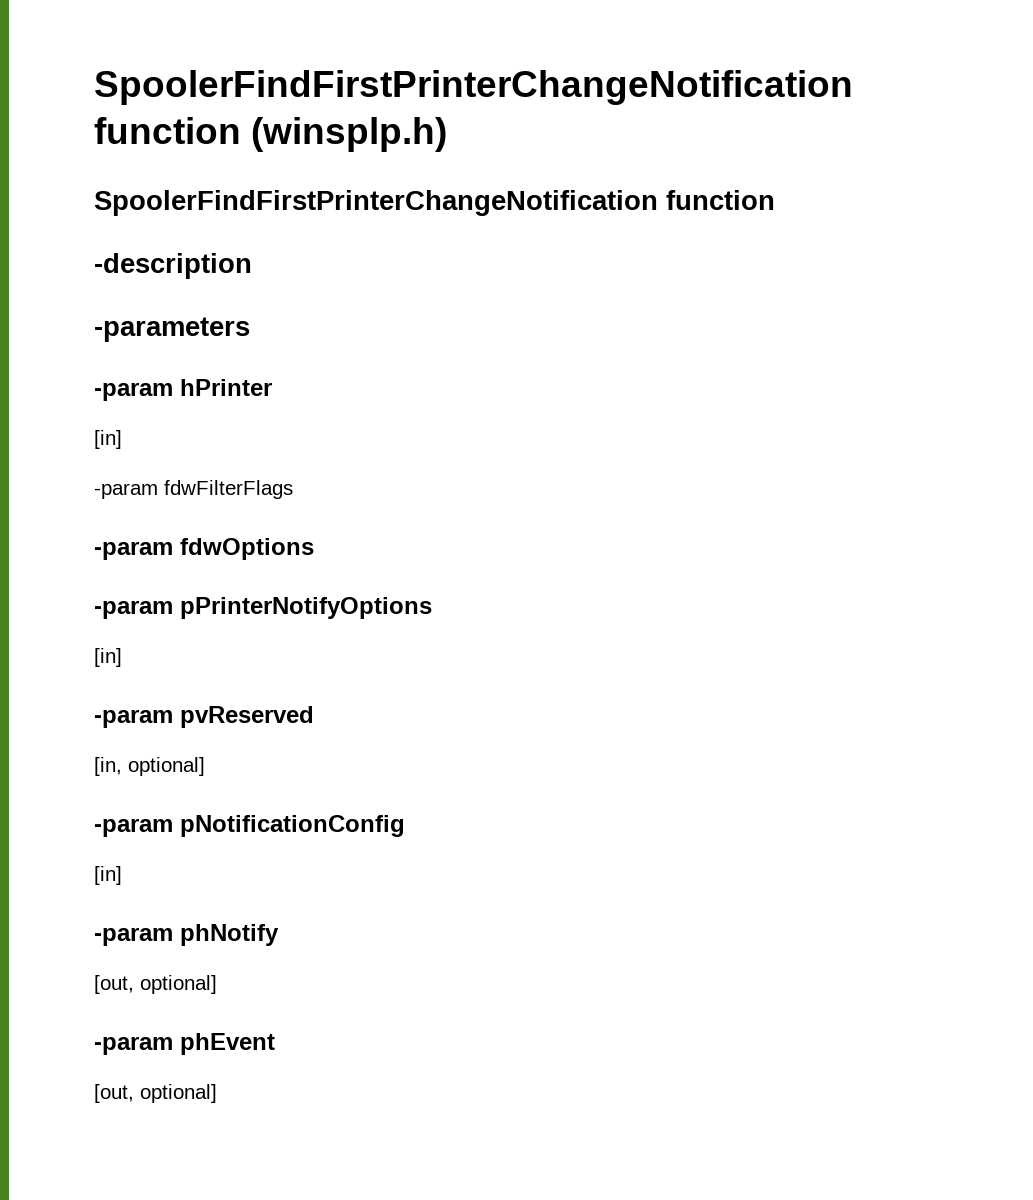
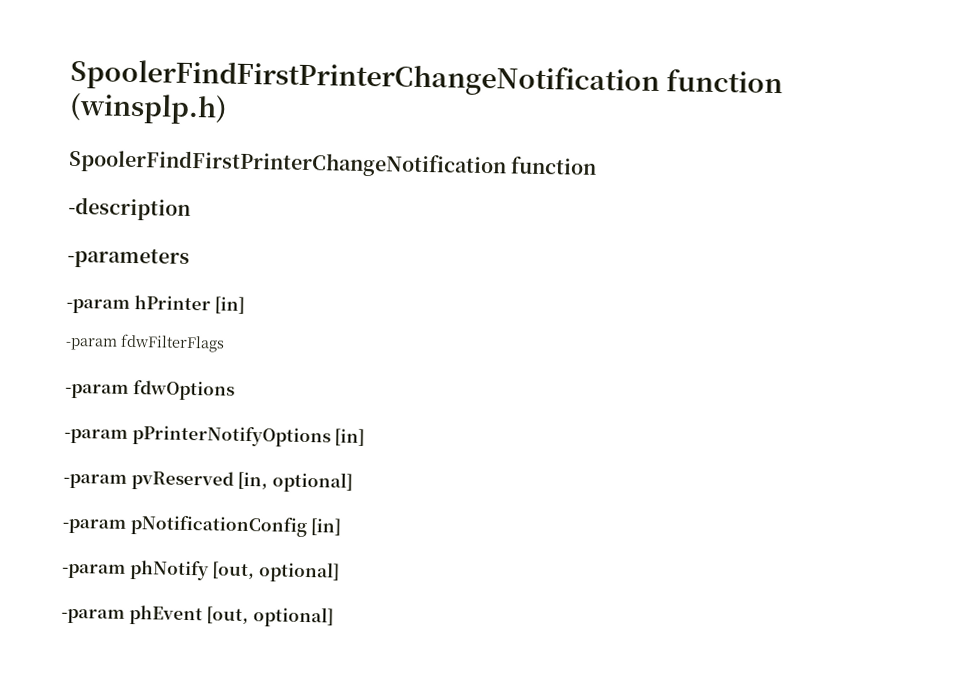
(272, 387) // -> (211, 303) none
(432, 608) // -> (331, 436) none
(314, 717) // -> (234, 480) none
(405, 826) // -> (308, 526) none
(279, 935) // -> (209, 570) none
(275, 1044) // -> (203, 615) none

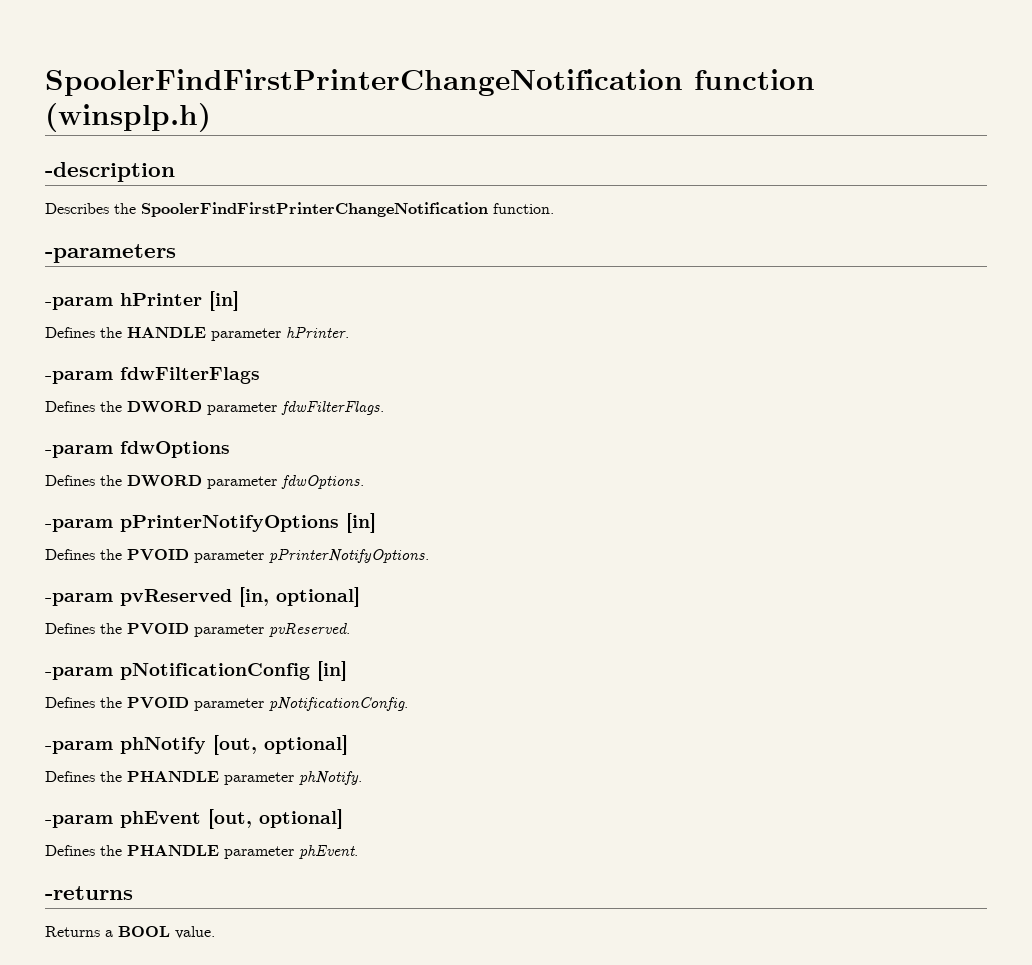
[68,148,598,179] [68,196,191,221] SpoolerFindFirstPrinterChangeNotification function // -description -> [45,162,175,182] [45,202,554,217] -description // Describes the SpoolerFindFirstPrinterChangeNotification function.
[65,333,225,353] [65,380,235,401] [64,425,366,448] [63,470,353,493] [62,515,343,538] -param fdwFilterFlags // -param fdwOptions // -param pPrinterNotifyOptions [in] // -param pvReserved [in, optional] // -param pNotificationConfig [in] -> [45,326,349,341] [45,367,260,384] [45,401,384,415] [45,441,230,458] [45,475,364,489] [45,513,376,533] [45,548,429,563] [45,587,360,607] [45,623,350,637] [45,661,347,681] [45,697,408,711] Defines the HANDLE parameter hPrinter. // -param fdwFilterFlags // Defines the DWORD parameter fdwFilterFlags. // -param fdwOptions // Defines the DWORD parameter fdwOptions. // -param pPrinterNotifyOptions [in] // Defines the PVOID parameter pPrinterNotifyOptions. // -param pvReserved [in, optional] // Defines the PVOID parameter pvReserved. // -param pNotificationConfig [in] // Defines the PVOID parameter pNotificationConfig.
(340, 572) none -> [45,771,362,785] // Defines the PHANDLE parameter phNotify.
(334, 617) none -> [45,845,358,859] [45,886,133,900] [45,926,215,939] // Defines the PHANDLE parameter phEvent. // -returns // Returns a BOOL value.

